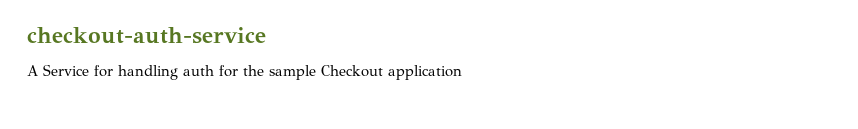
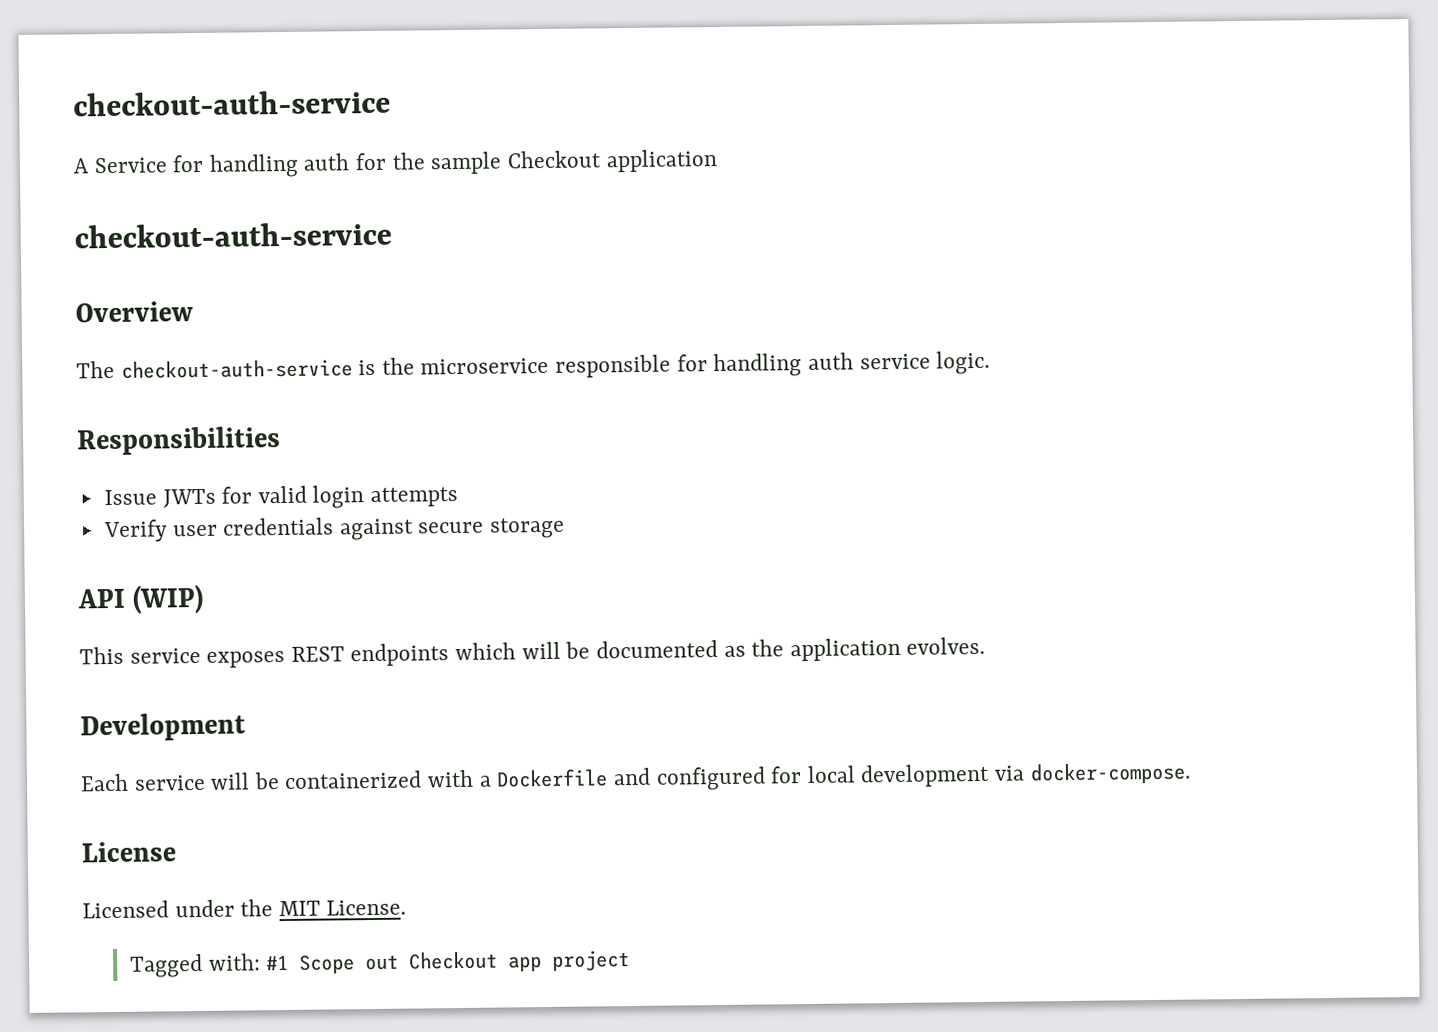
(462, 72) none -> [74,221,392,249] [75,301,193,323] [76,350,991,379] [76,426,281,456] [103,485,459,509] [103,517,566,543] [77,584,205,615] [79,636,986,668] [80,712,246,742] [80,762,1191,792] [81,841,176,863] [82,899,407,919] [130,950,631,978] // checkout-auth-service // Overview // The checkout-auth-service is the microservice responsible for handling auth service logic. // Responsibilities // Issue JWTs for valid login attempts // Verify user credentials against secure storage // API (WIP) // This service exposes REST endpoints which will be documented as the application evolves. // Development // Each service will be containerized with a Dockerfile and configured for local development via docker-compose. // License // Licensed under the MIT License. // Tagged with: #1 Scope out Checkout app project

